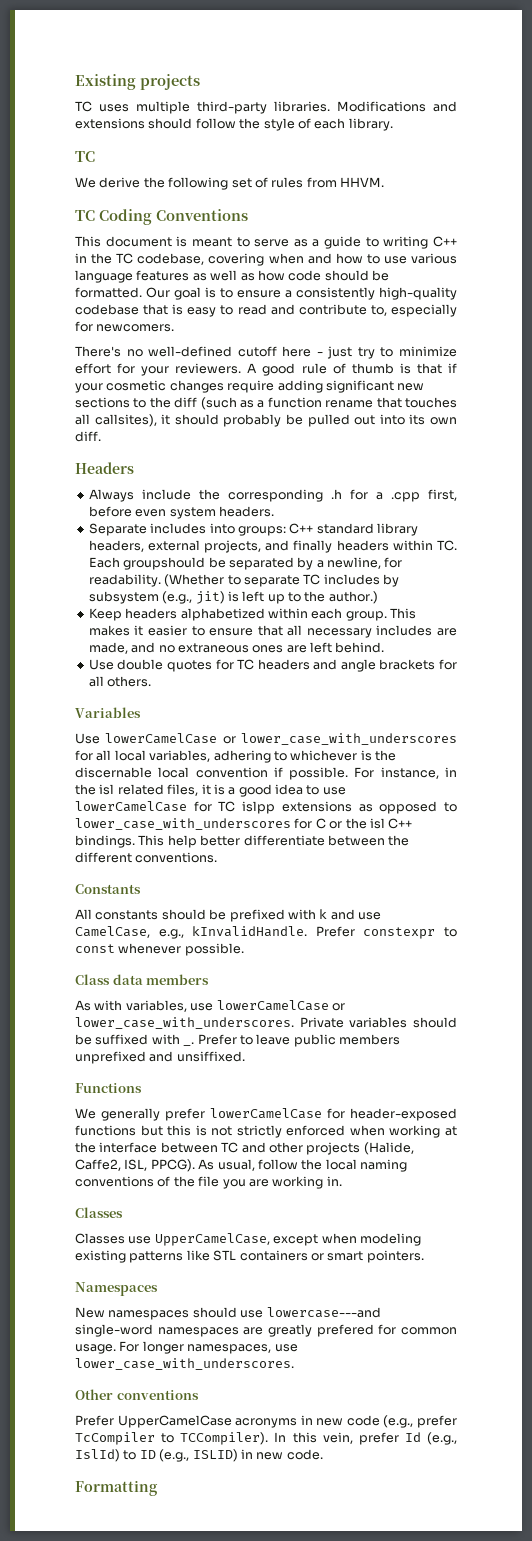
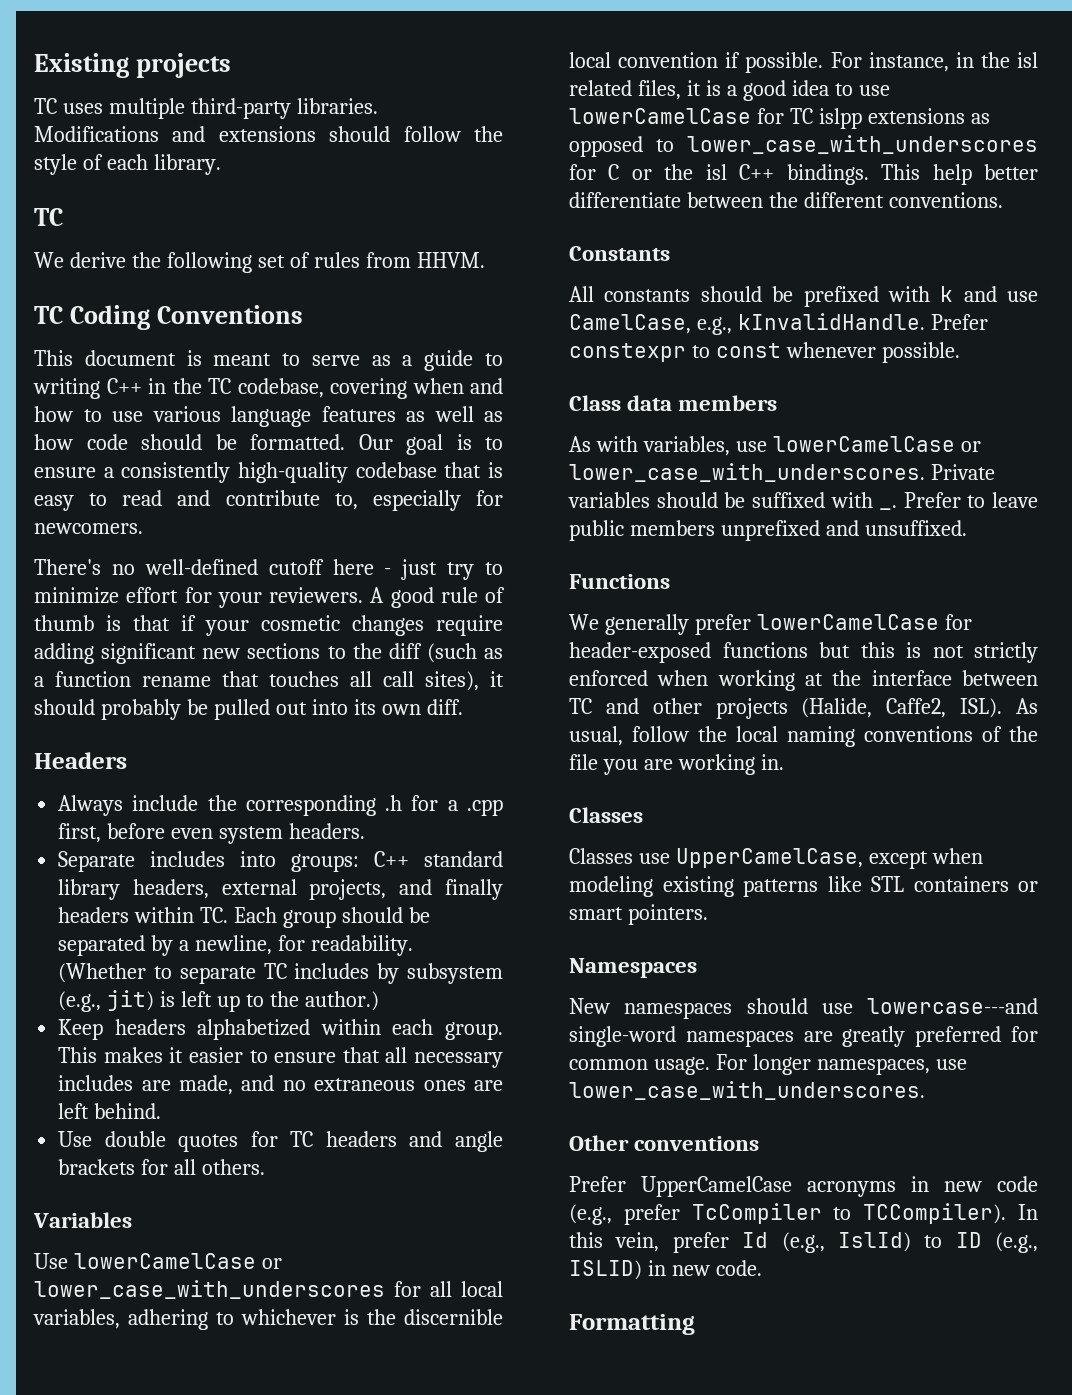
[94,414,157,427] callsites), -> [383,671,479,691] call sites),
[123,557,206,570] groupshould -> [282,907,403,928] group should
[75,767,152,778] discernable -> [404,1309,503,1325] discernible
[176,1051,245,1062] unsiffixed. -> [864,520,967,536] unsuffixed.
[124,1159,195,1172] ISL, PPCG). -> [960,698,1003,718] ISL).
[316,1324,374,1337] prefered -> [915,1026,1002,1047] preferred

